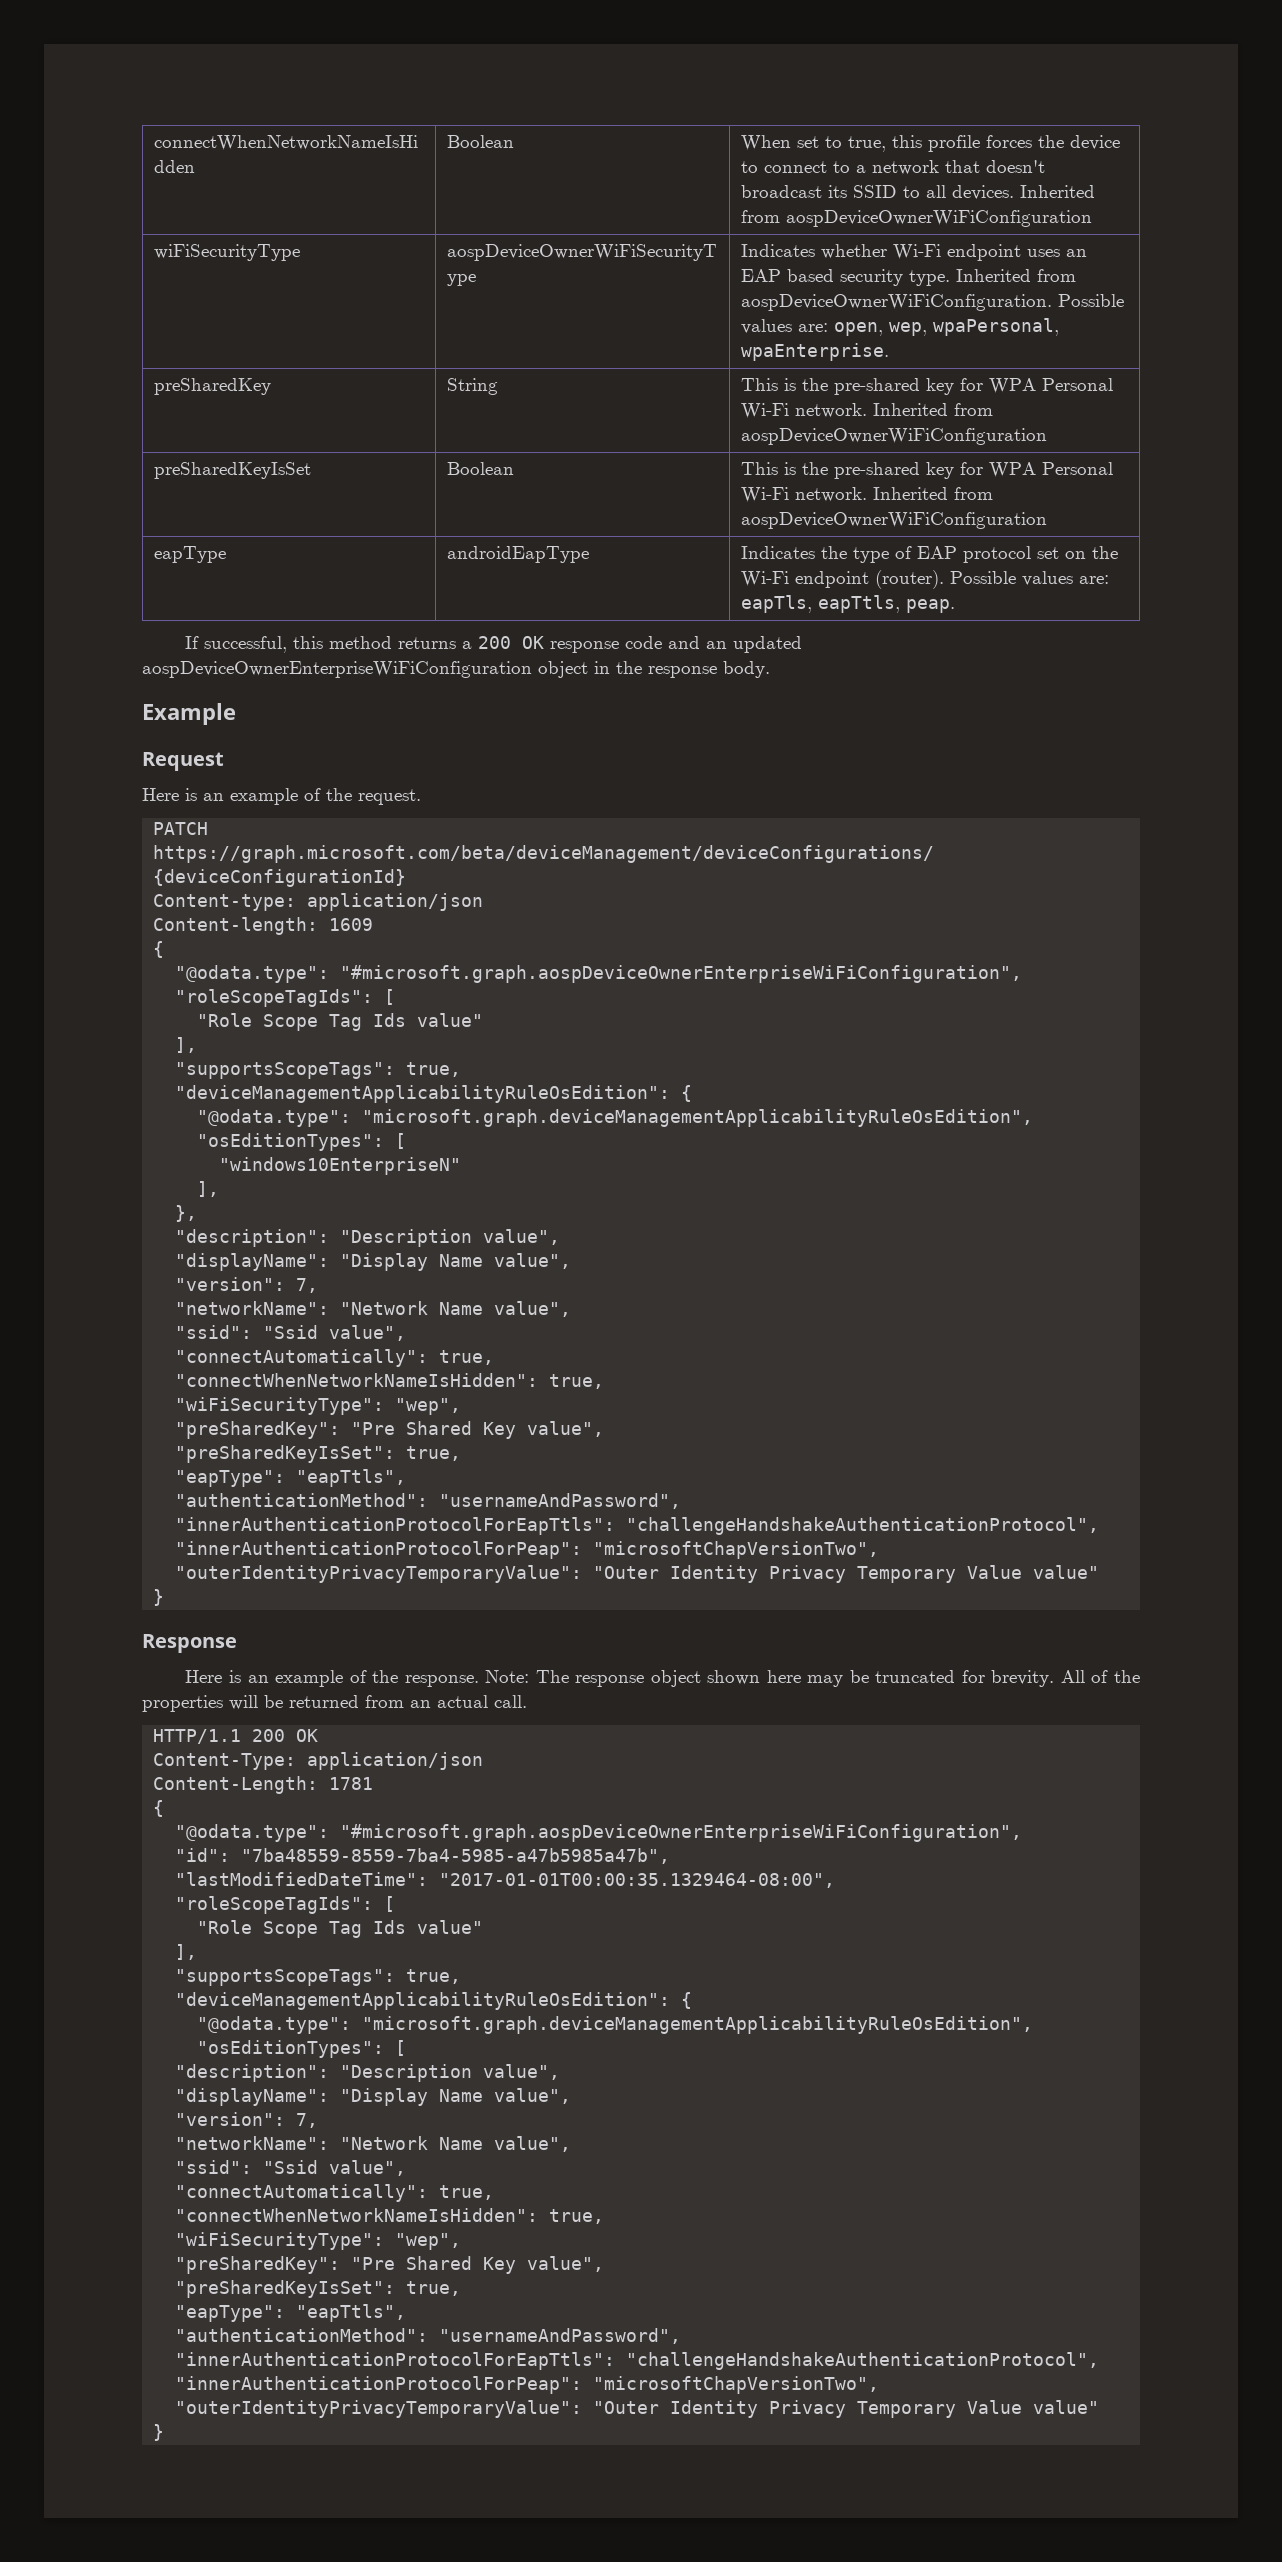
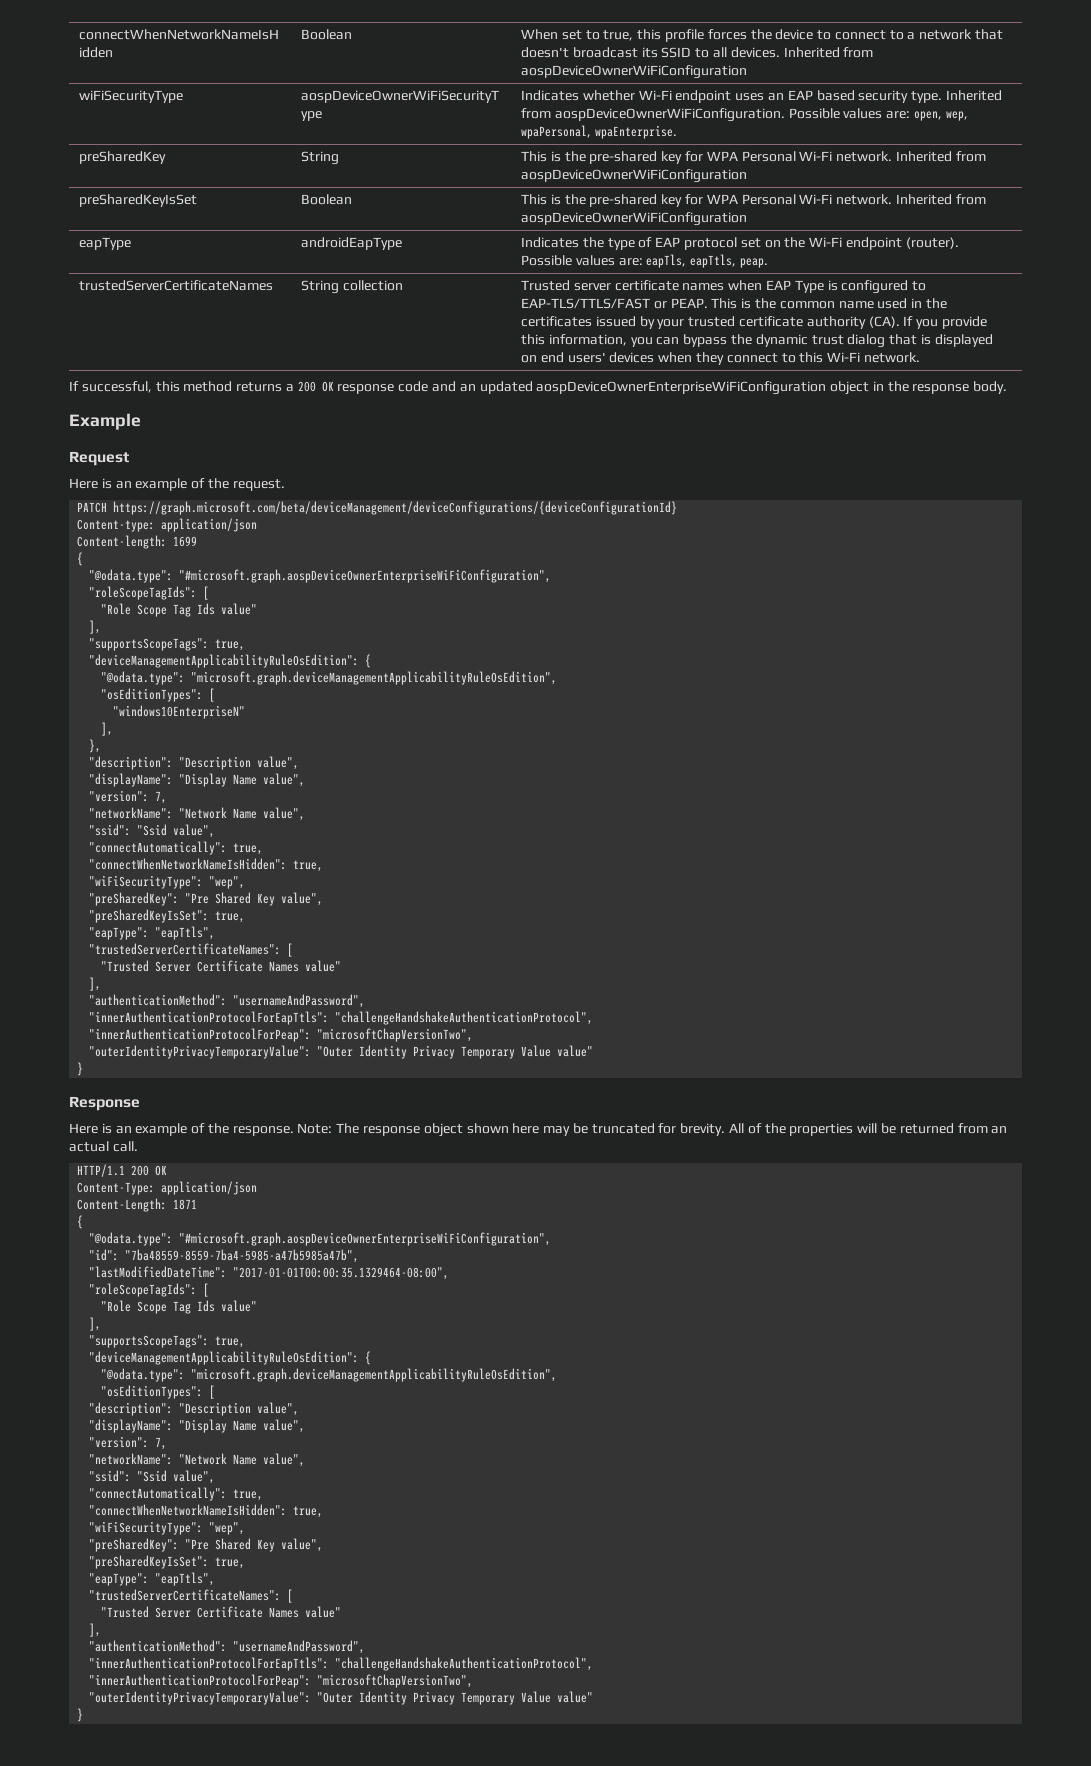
(955, 606) none -> [79,280,274,291] [301,280,403,294] [521,280,927,294] [521,298,947,309] [521,316,987,329] [521,334,993,348] [521,352,920,365] // trustedServerCertificateNames | String collection | Trusted server certificate names when EAP Type is configured to EAP-TLS/TTLS/FAST or PEAP. This is the common name used in the certificates issued by your trusted certificate authority (CA). If you provide this information, you can bypass the dynamic trust dialog that is displayed on end users' devices when they connect to this Wi-Fi network.
[329,918,374,931] 1609 -> [173,536,198,547] 1699
(407, 1478) none -> [89,943,294,957] [101,960,342,972] [89,977,102,991] // "trustedServerCertificateNames": [ // "Trusted Server Certificate Names value" // ],
[329,1777,374,1790] 1781 -> [173,1199,198,1210] 1871
(407, 2313) none -> [89,1589,294,1603] [101,1606,342,1618] [89,1623,102,1637] // "trustedServerCertificateNames": [ // "Trusted Server Certificate Names value" // ],

